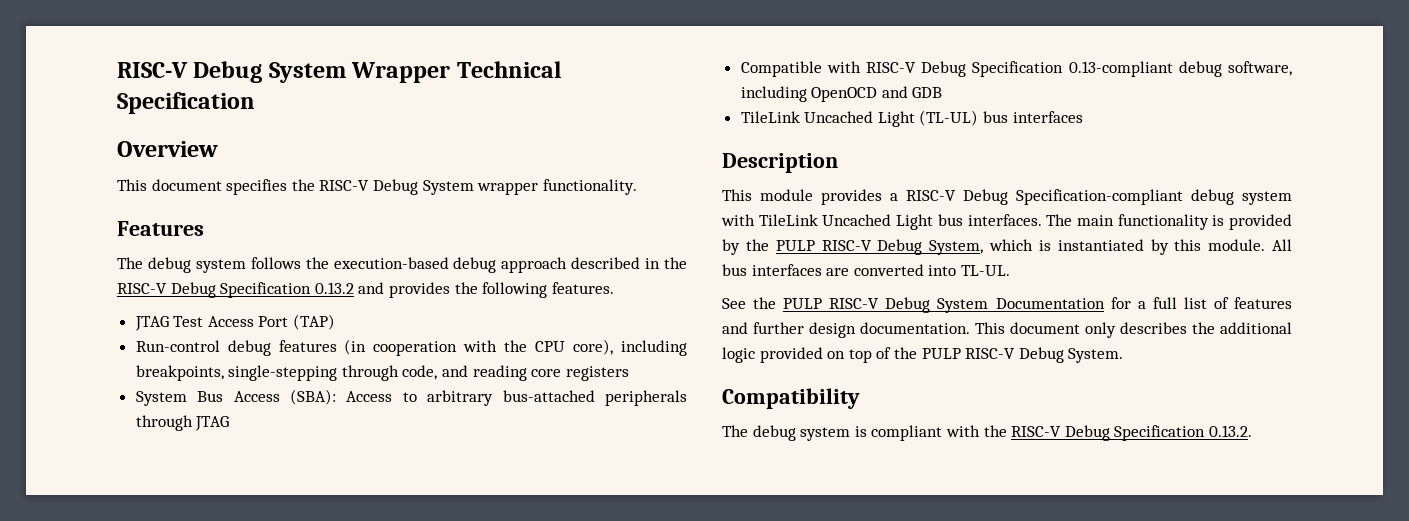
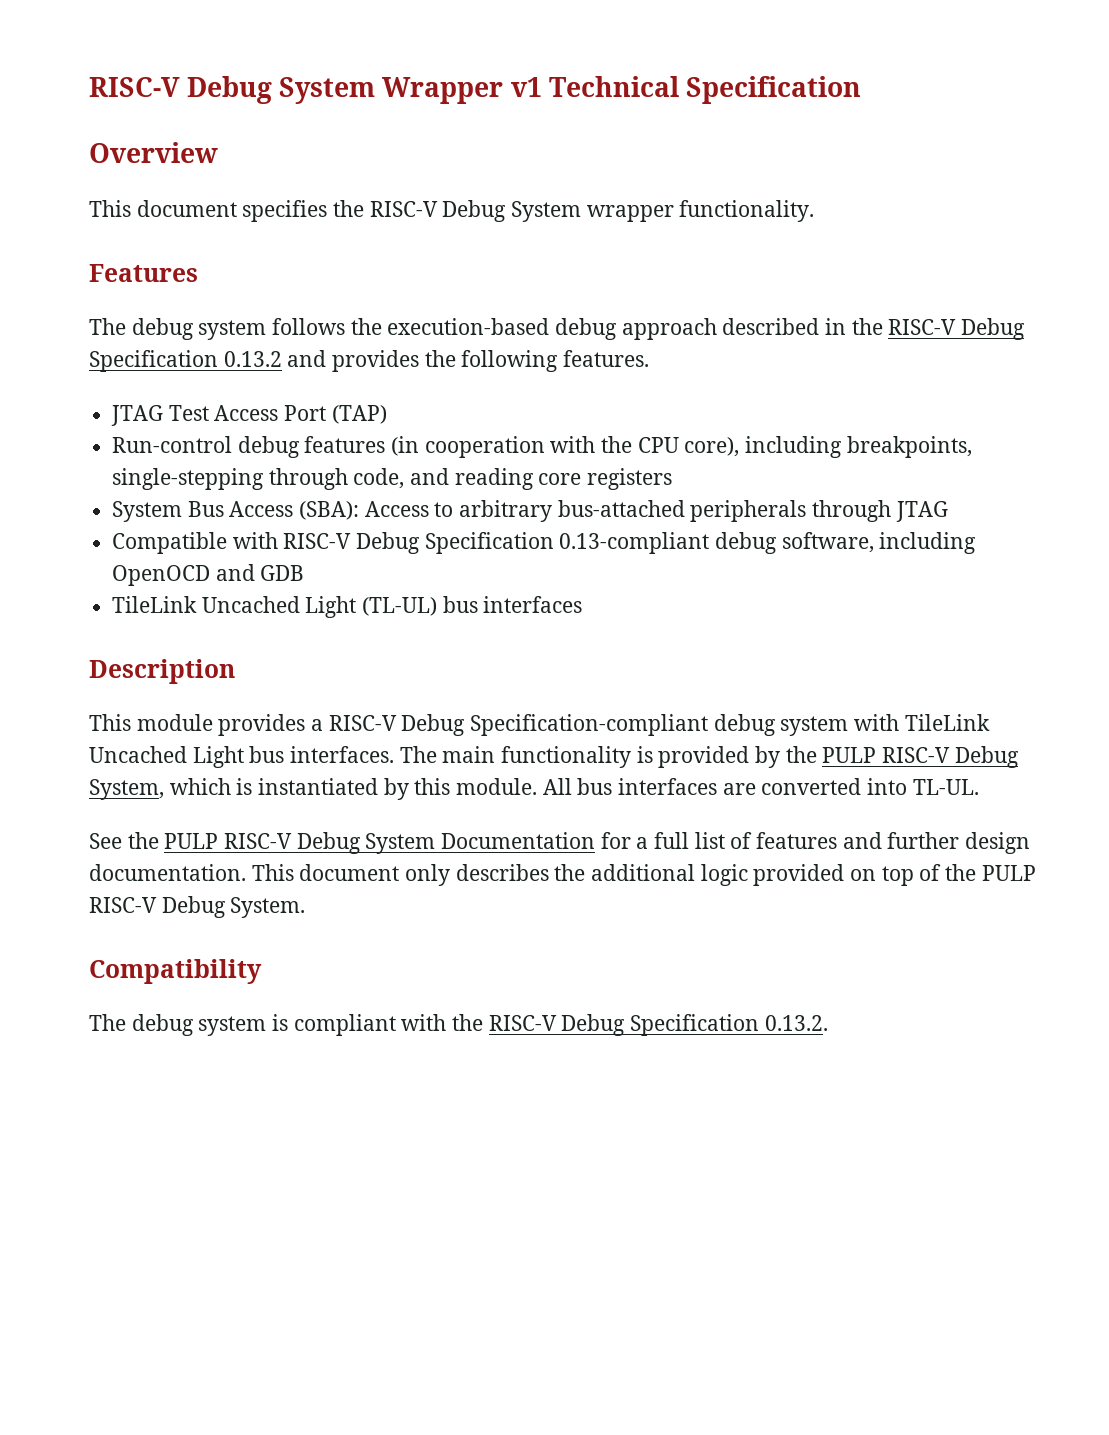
(451, 72) none -> [510,77,542,97] v1

